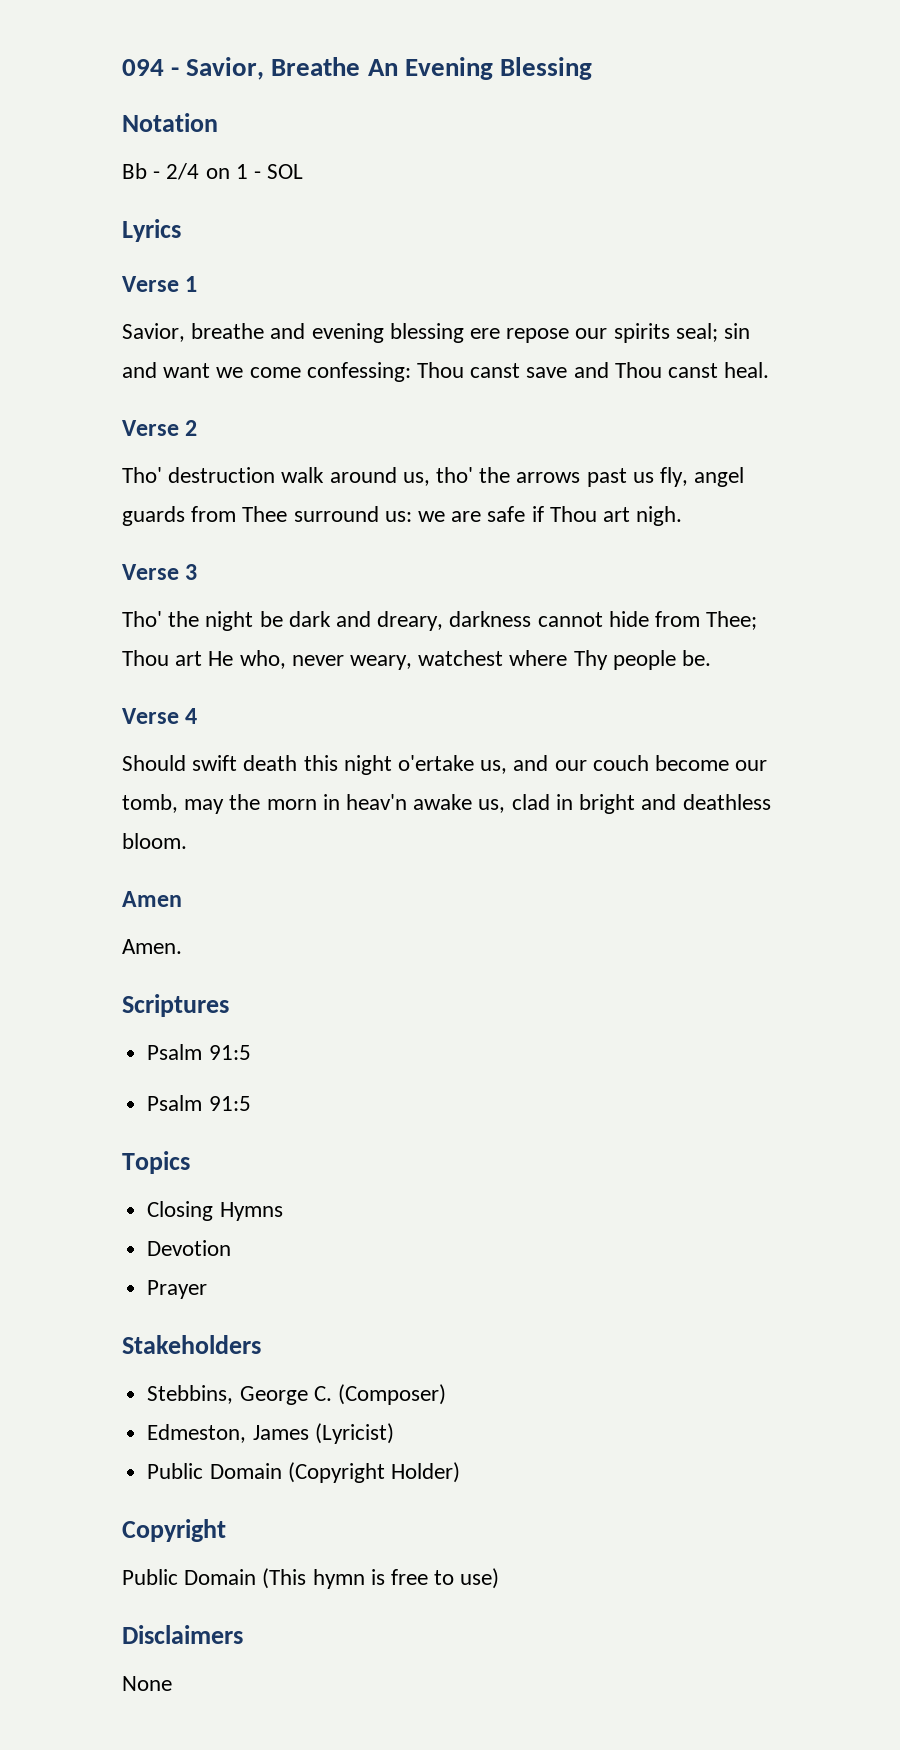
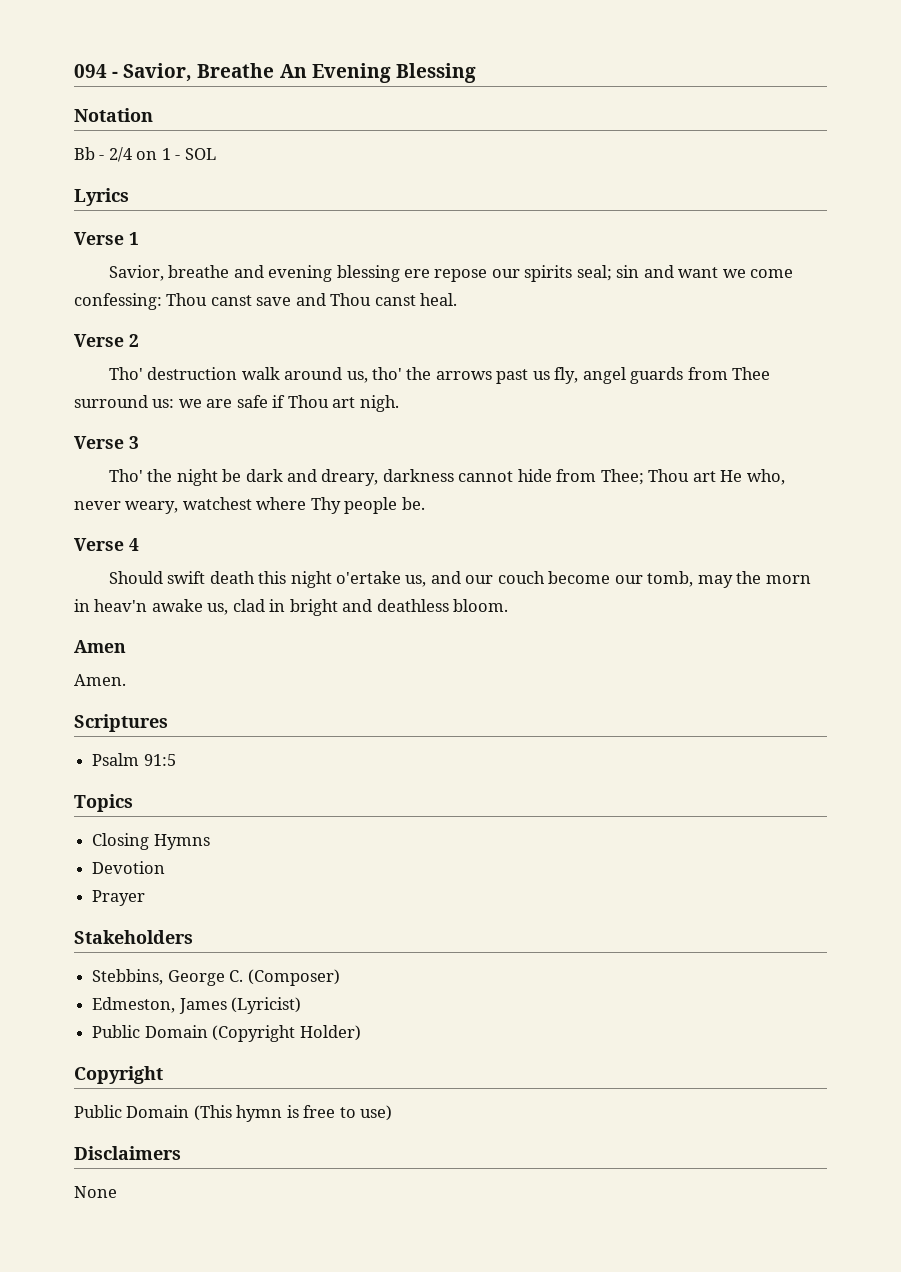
[147,1095,251,1111] // Psalm 91:5 -> (176, 760) none

